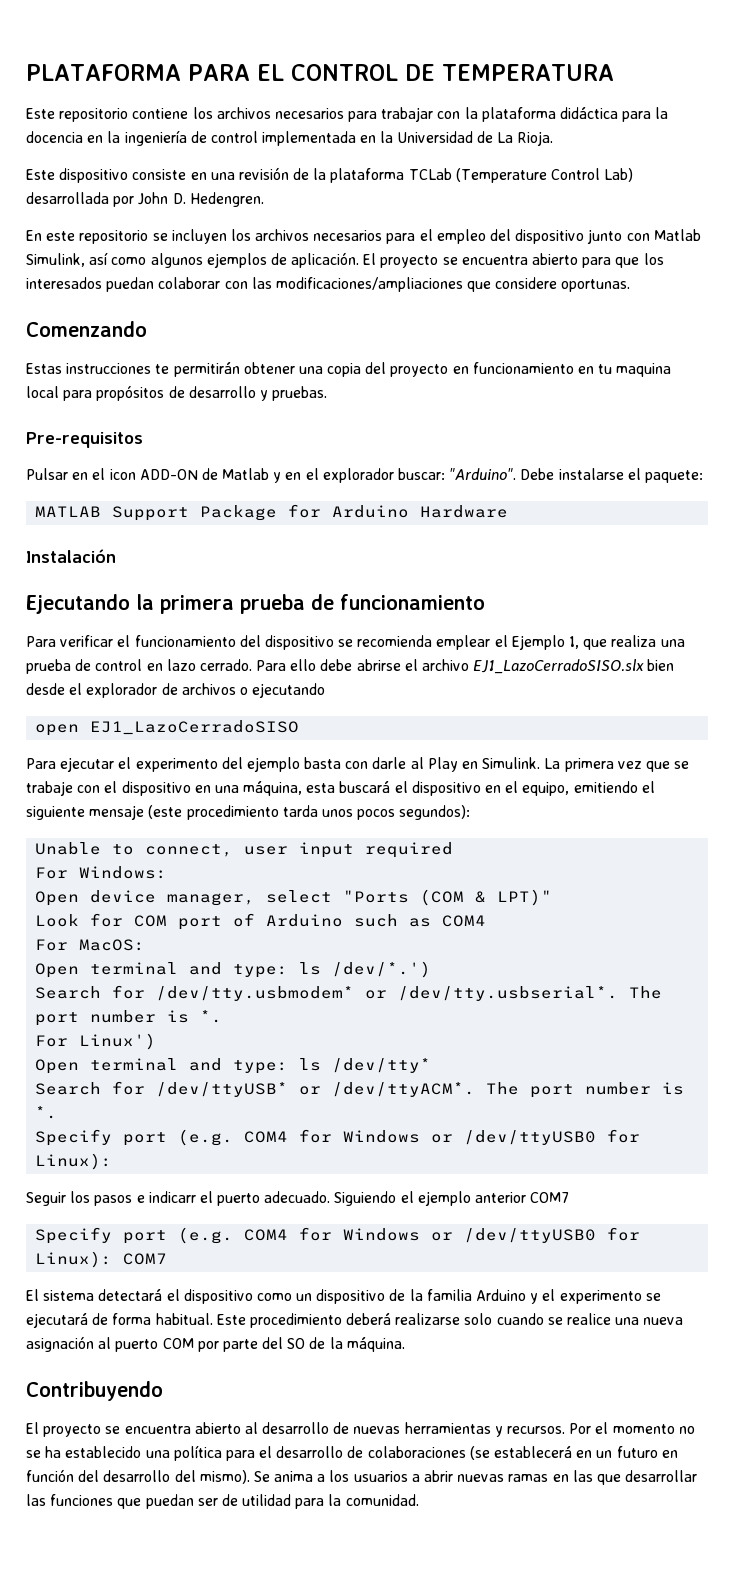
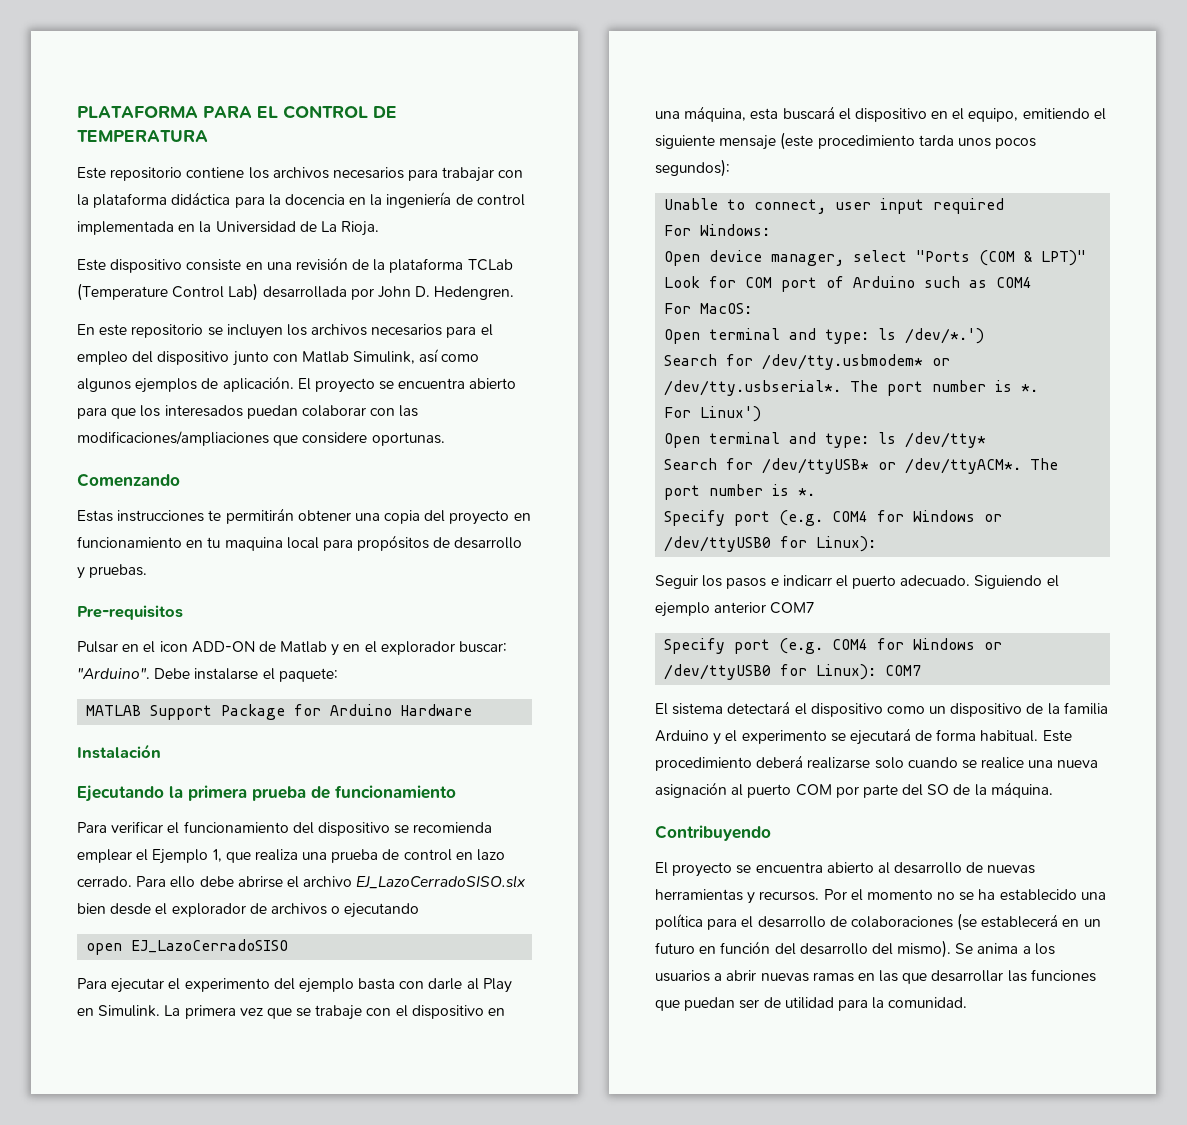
[473,659,645,674] EJ1_LazoCerradoSISO.slx -> [356,875,526,889] EJ_LazoCerradoSISO.slx
[90,720,300,735] EJ1_LazoCerradoSISO -> [131,939,289,953] EJ_LazoCerradoSISO

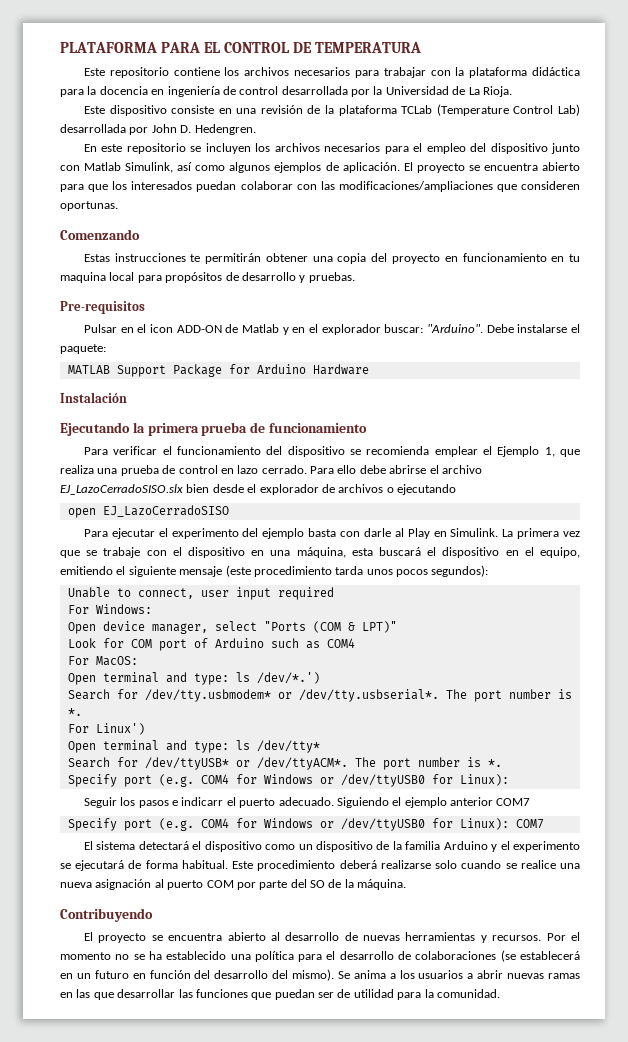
[370,194,383,206] la -> (165, 92) none
[77,221,196,235] implementada en -> [281,86,370,97] desarrollada por
[302,432,368,444] considere -> [521,181,581,190] consideren

